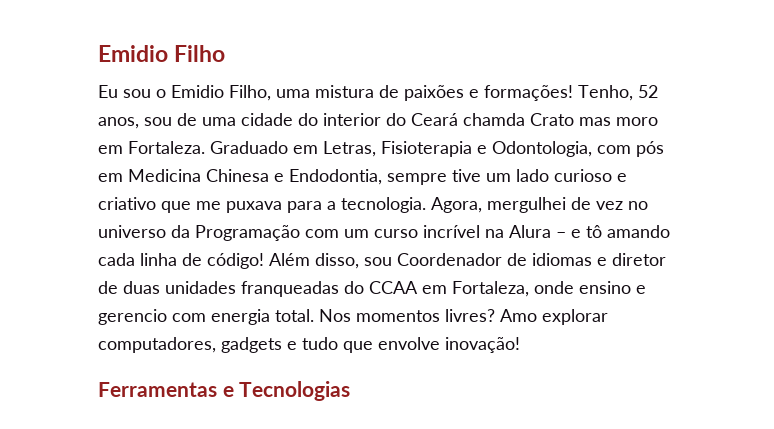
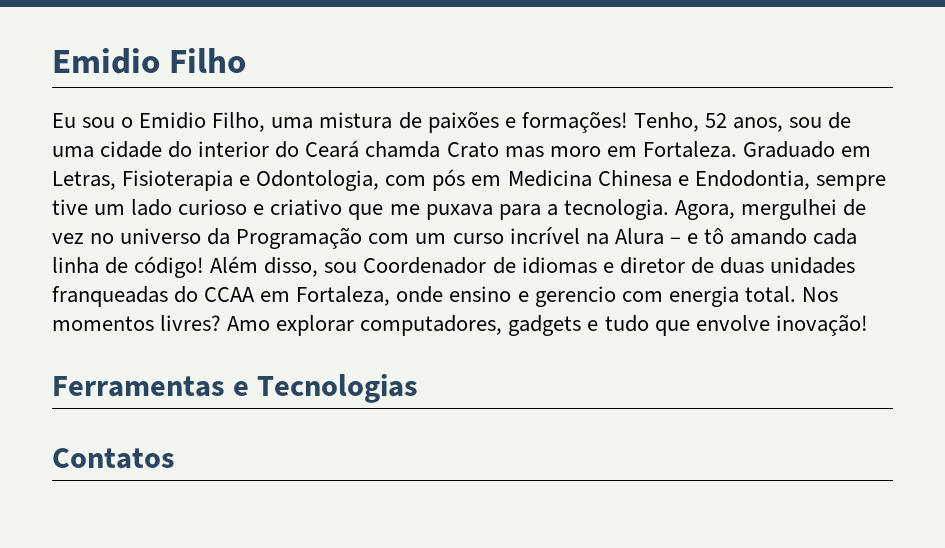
(351, 391) none -> [52,448,175,469] // Contatos

